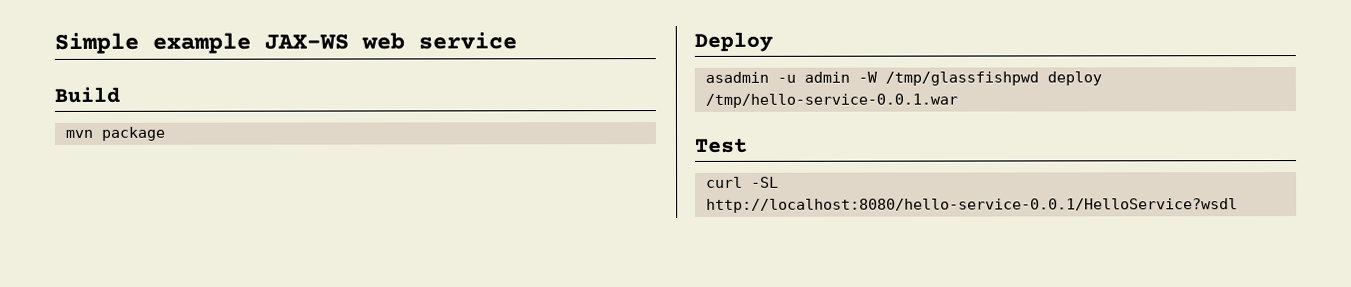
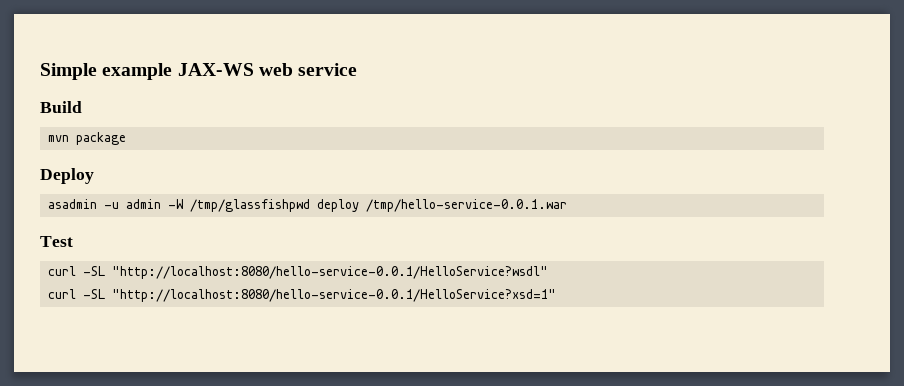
[706,198,1239,213] http://localhost:8080/hello-service-0.0.1/HelloService?wsdl -> [112,266,549,279] [48,289,557,302] "http://localhost:8080/hello-service-0.0.1/HelloService?wsdl" // curl -SL "http://localhost:8080/hello-service-0.0.1/HelloService?xsd=1"

